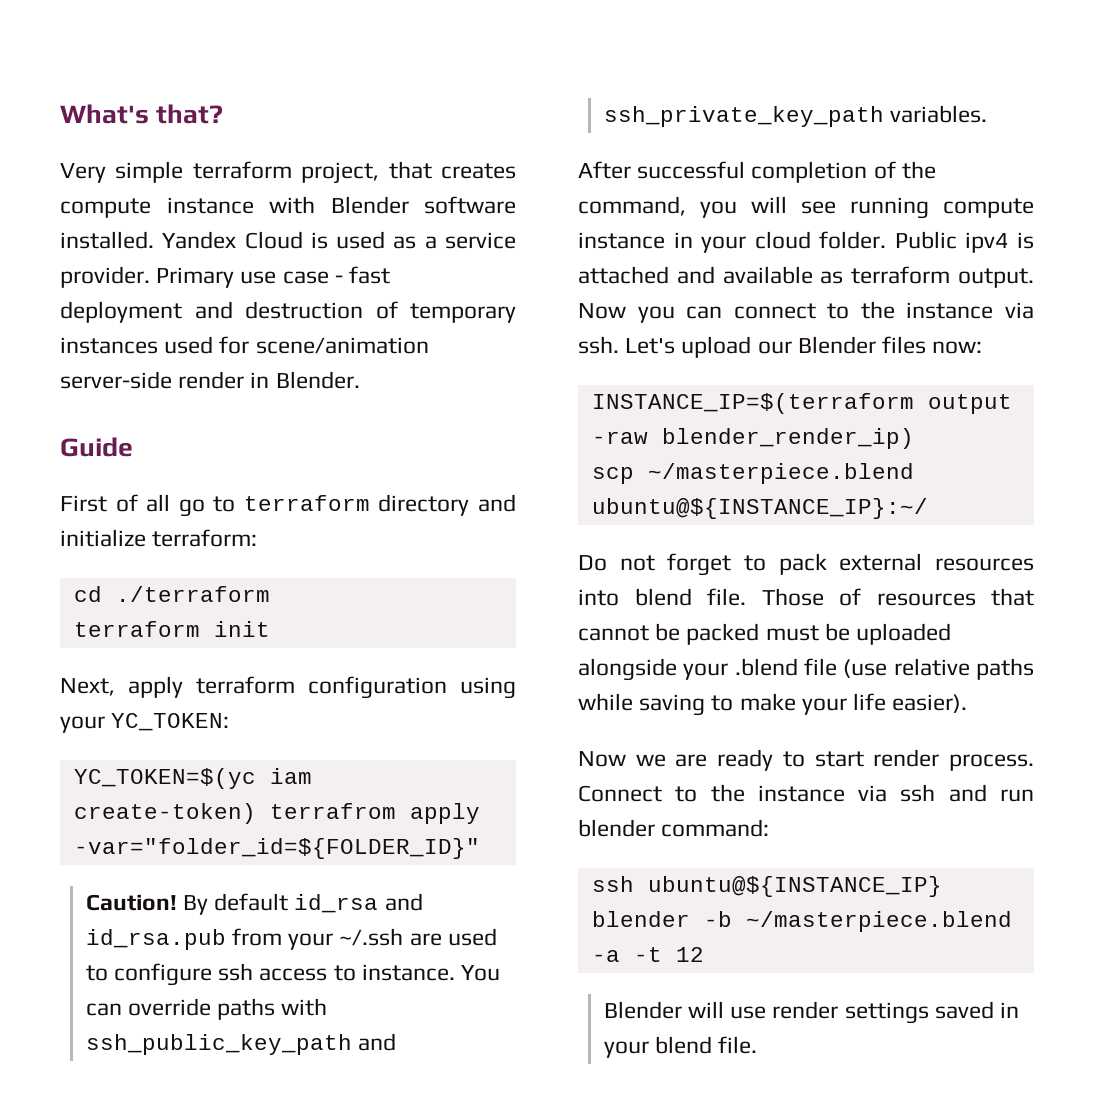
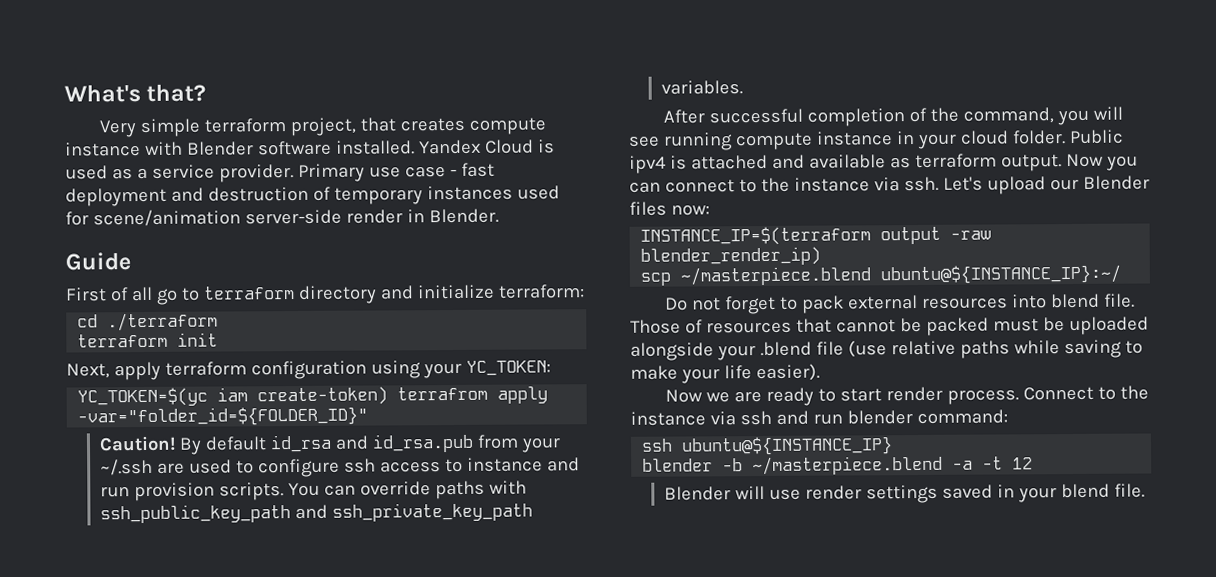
[361,964,455,981] instance. -> [467,457,581,472] [100,482,285,502] instance and run provision scripts.

